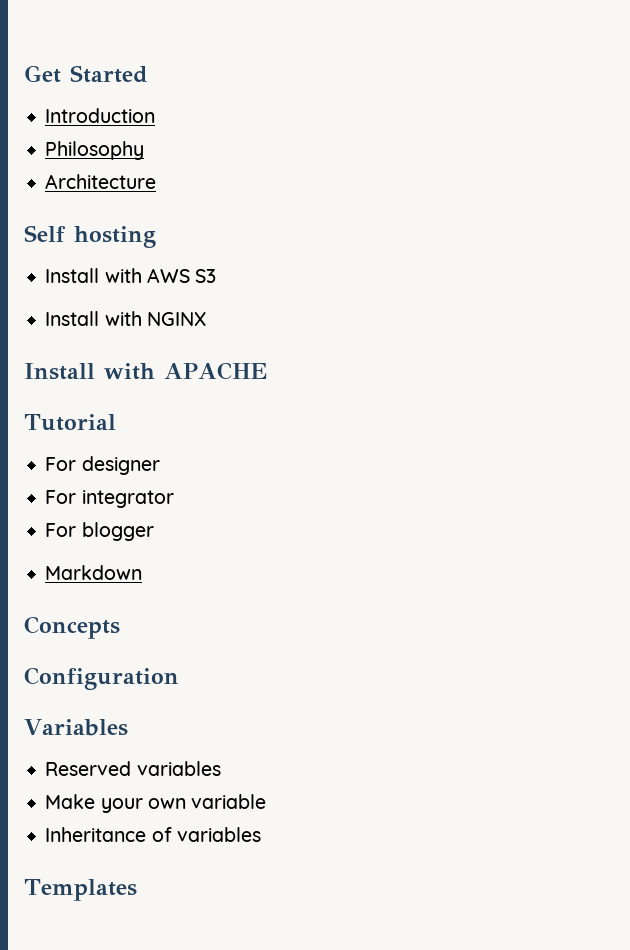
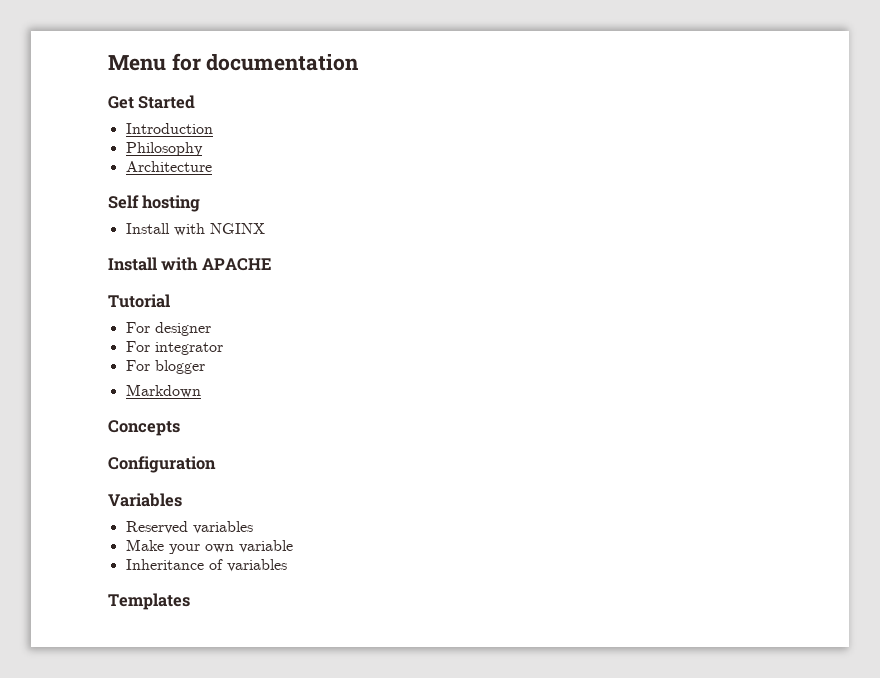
(24, 74) none -> [108,53,360,71] Menu for documentation //
[45,268,217,283] // Install with AWS S3 -> (201, 203) none

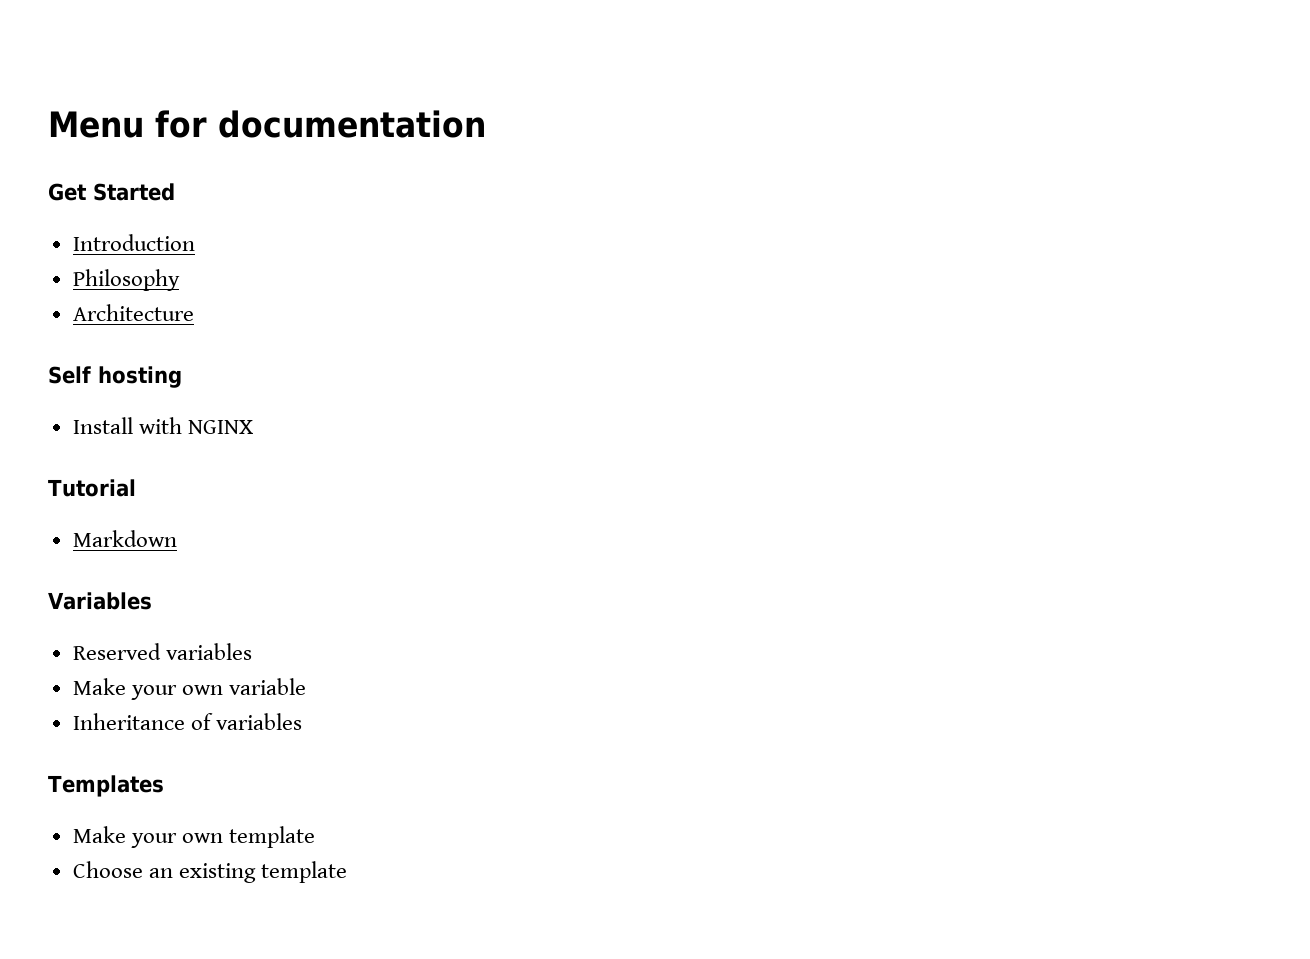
[108,257,272,271] [108,294,170,308] [125,322,211,336] [125,341,223,355] [125,360,205,374] Install with APACHE // Tutorial // For designer // For integrator // For blogger -> [48,479,136,497] Tutorial
[108,420,180,436] [108,456,216,473] // Concepts // Configuration -> (177, 538) none
(190, 601) none -> [72,826,315,848] [72,861,347,883] // Make your own template // Choose an existing template

